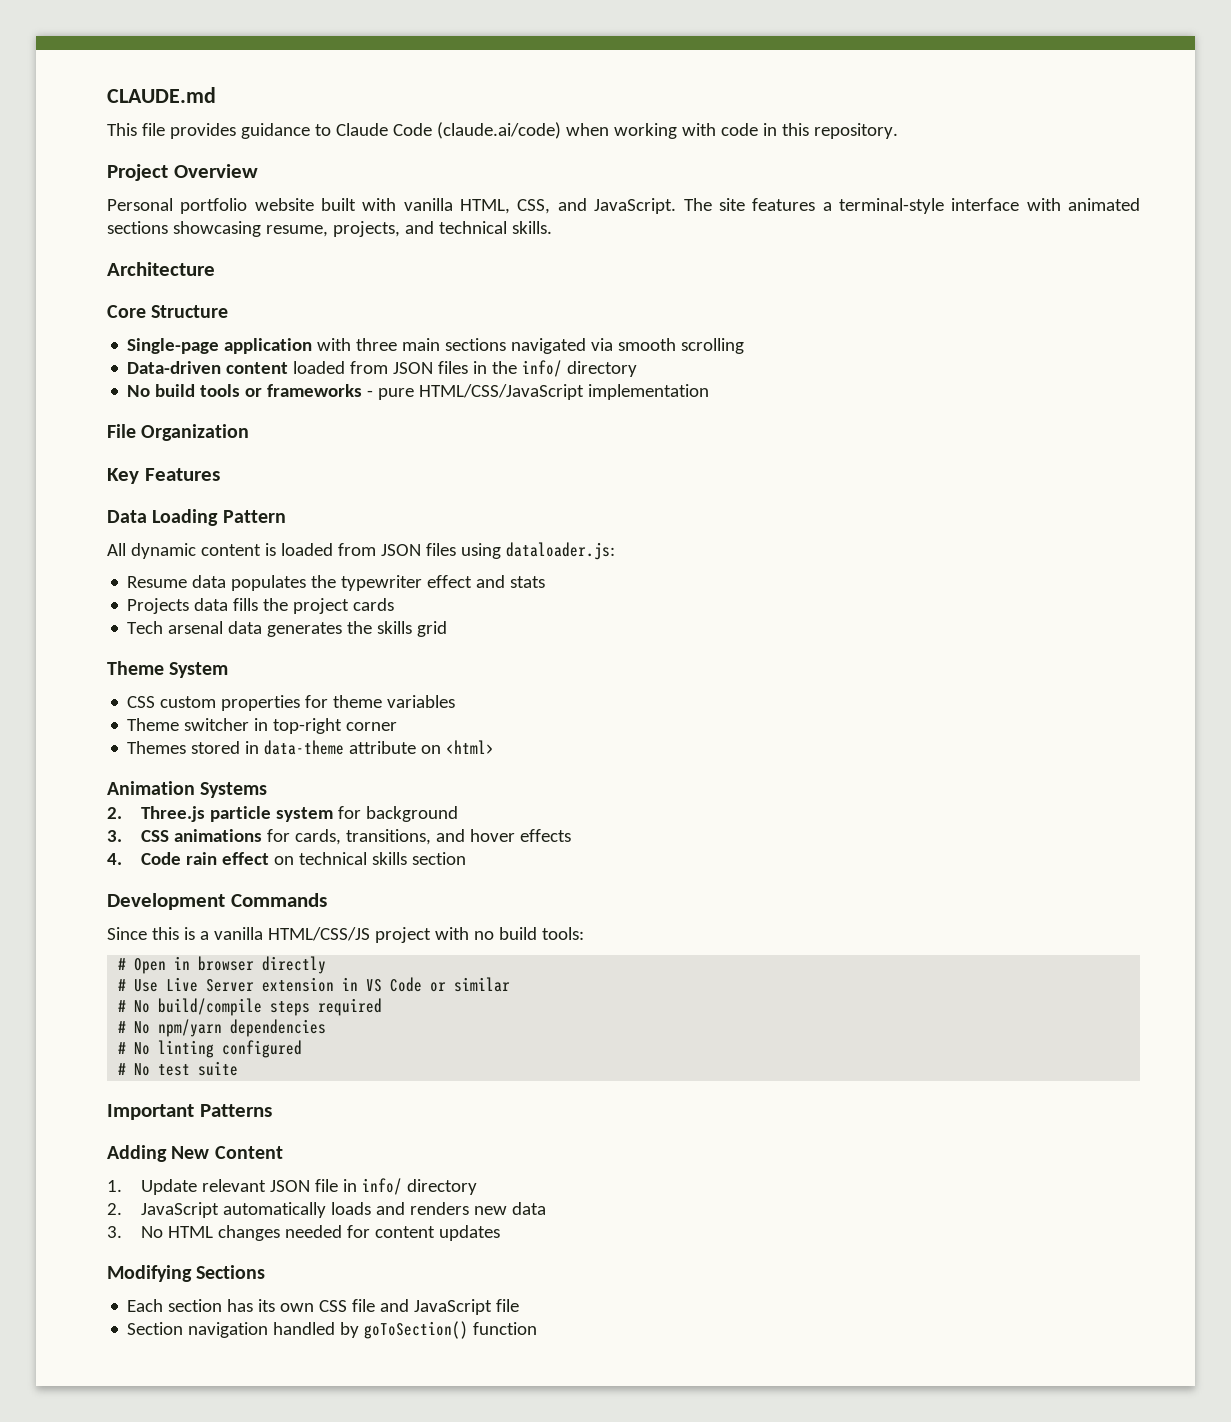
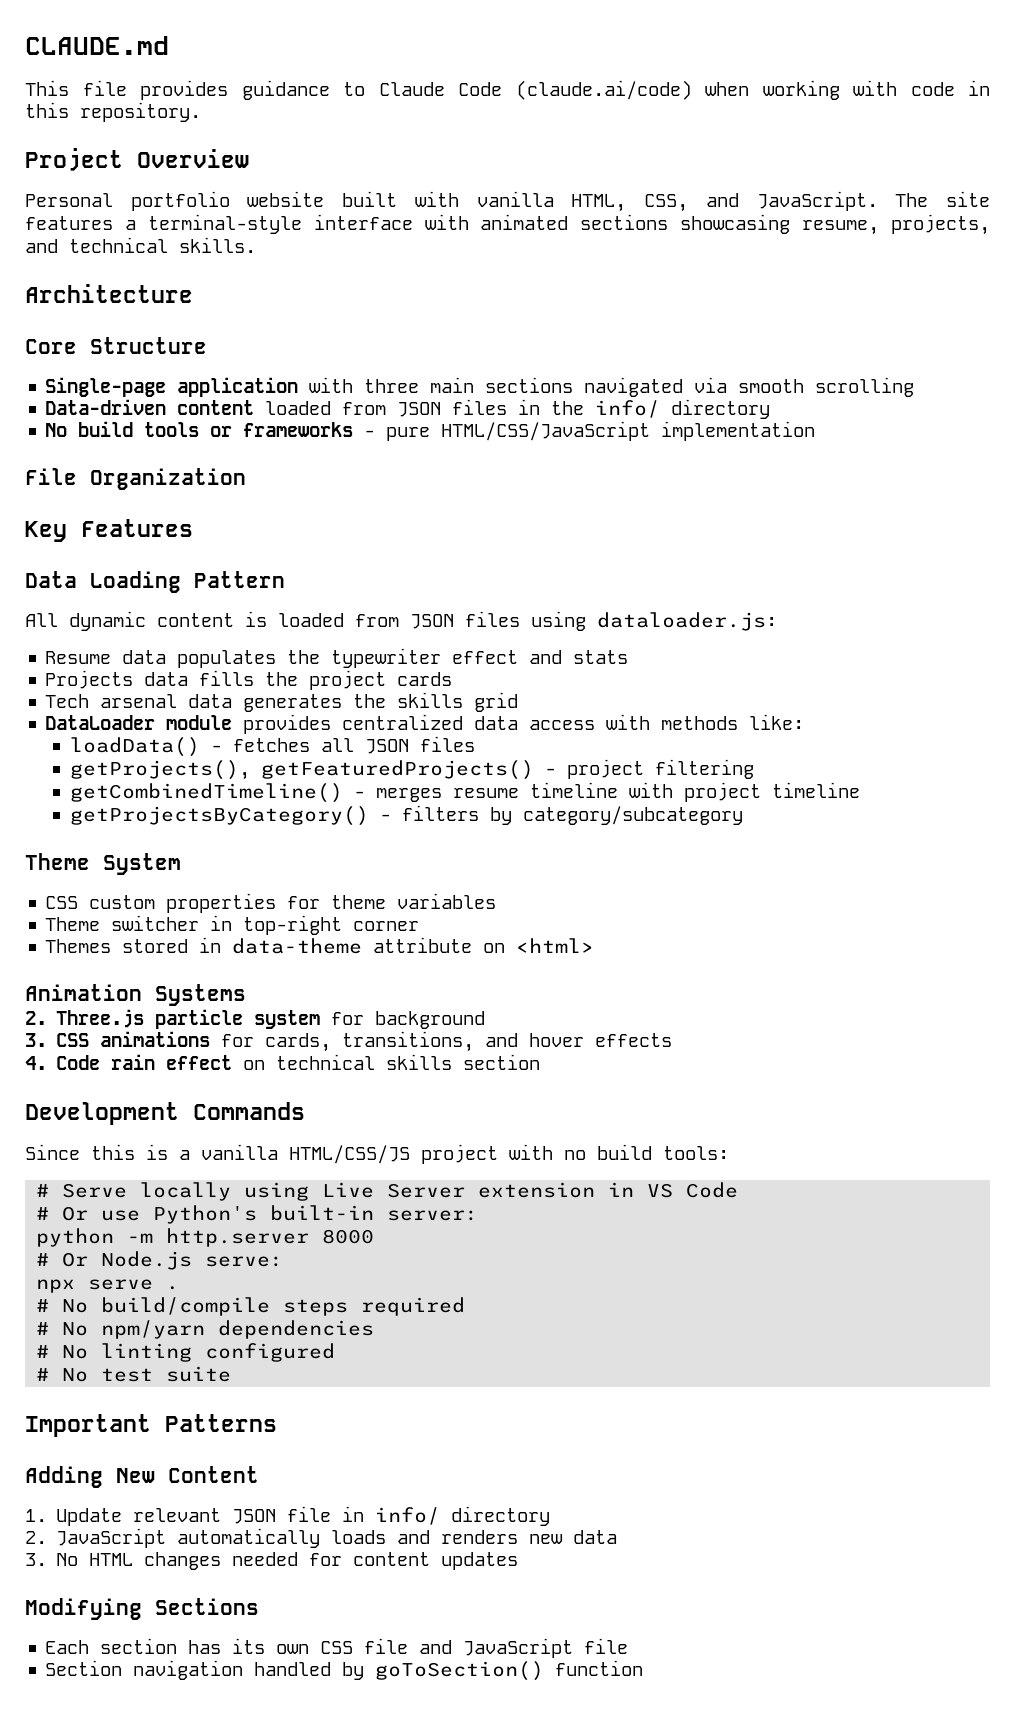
(448, 629) none -> [45,714,805,734] [69,736,475,757] [69,759,754,780] [69,782,860,803] [69,805,743,826] // DataLoader module provides centralized data access with methods like: // loadData() - fetches all JSON files // getProjects(), getFeaturedProjects() - project filtering // getCombinedTimeline() - merges resume timeline with project timeline // getProjectsByCategory() - filters by category/subcategory
[134,956,327,974] [118,979,159,992] Open in browser directly // # Use -> [62,1182,310,1201] Serve locally using
[430,977,511,992] or similar -> [36,1205,479,1224] [36,1228,375,1247] [36,1251,284,1270] [36,1279,180,1293] // # Or use Python's built-in server: // python -m http.server 8000 // # Or Node.js serve: // npx serve .

